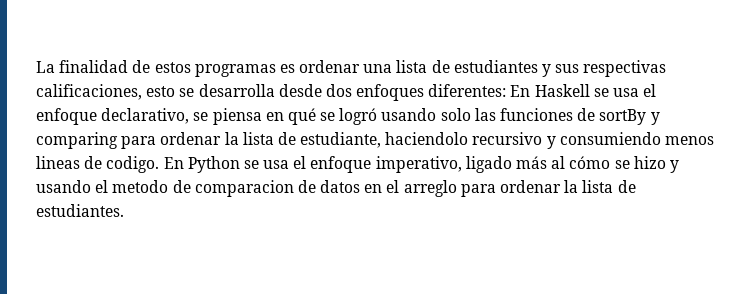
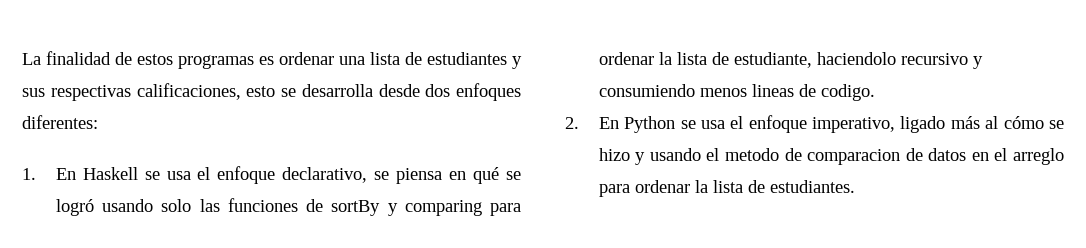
(507, 90) none -> [22,168,36,180] // 1.
(160, 164) none -> [565,117,579,129] // 2.

